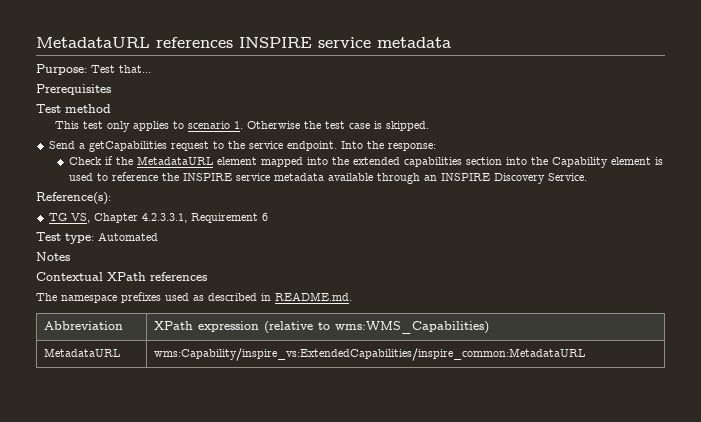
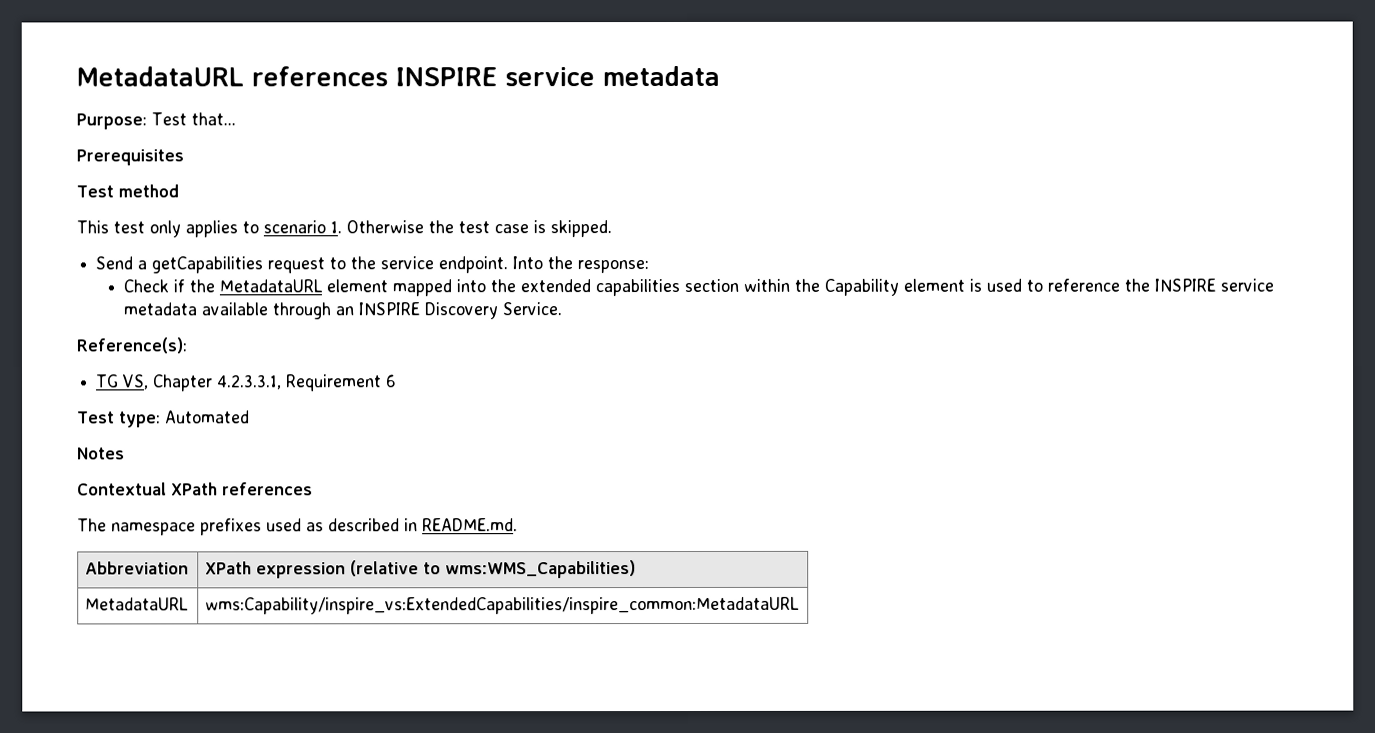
[505,157,527,165] into -> [743,278,791,292] within

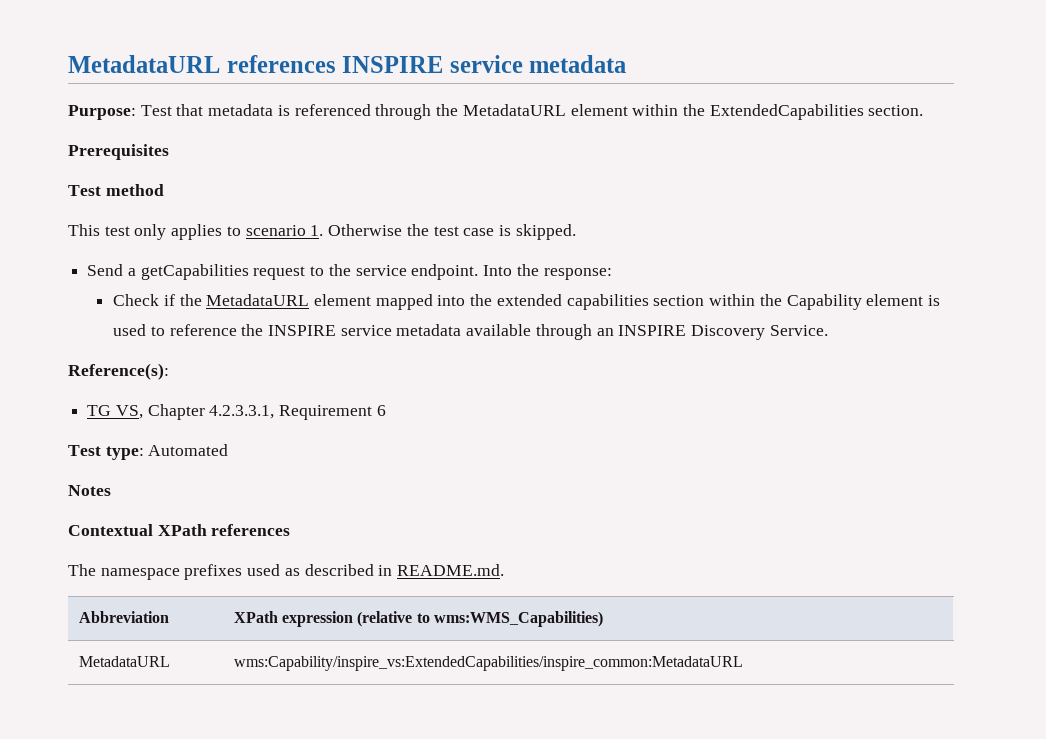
[190,112,236,126] that... -> [176,104,924,120] that metadata is referenced through the MetadataURL element within the ExtendedCapabilities section.

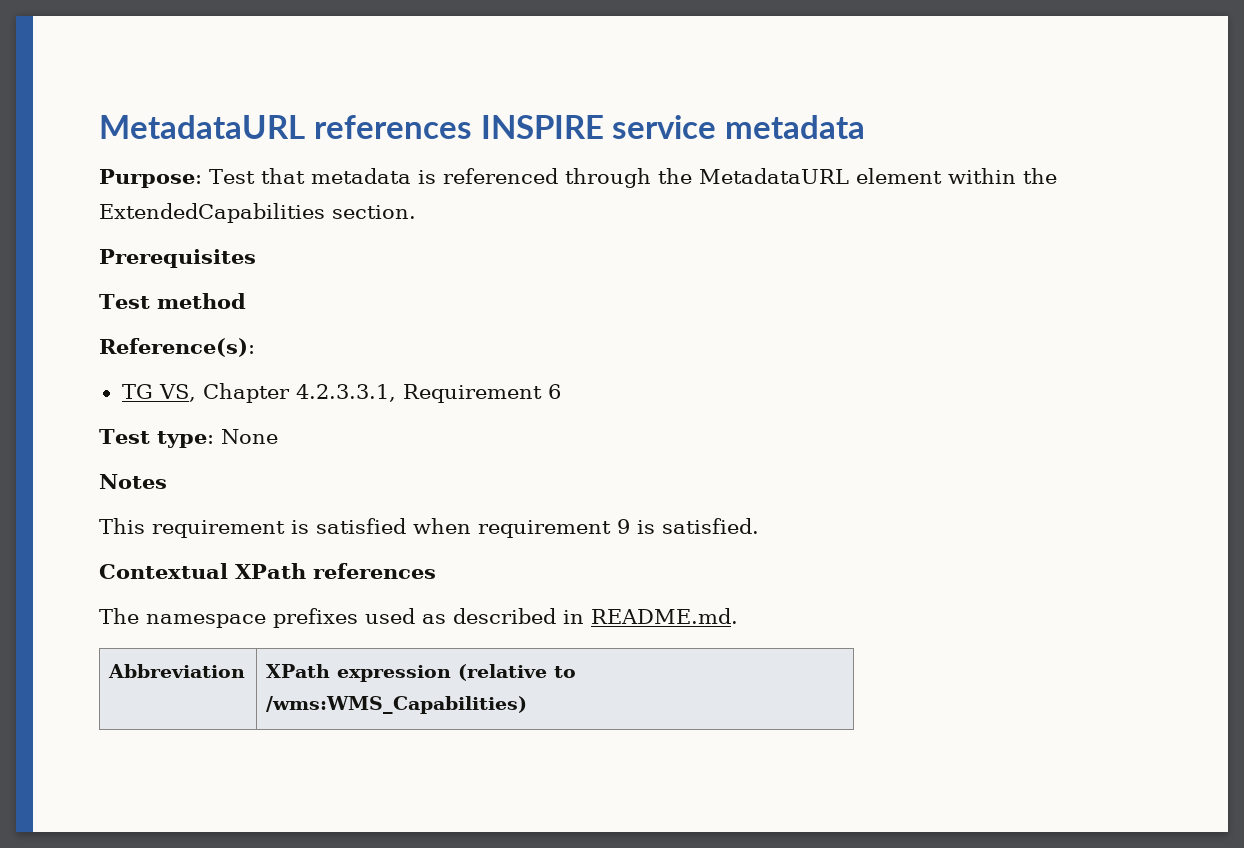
[68,224,576,240] [87,264,612,280] [113,294,940,310] [113,324,828,340] // This test only applies to scenario 1. Otherwise the test case is skipped. // Send a getCapabilities request to the service endpoint. Into the response: // Check if the MetadataURL element mapped into the extended capabilities section within the Capability element is used to reference the INSPIRE service metadata available through an INSPIRE Discovery Service. -> (246, 301) none
[105,444,229,460] type: Automated -> [156,429,278,448] type: None
(111, 490) none -> [99,518,759,538] // This requirement is satisfied when requirement 9 is satisfied.
[433,611,603,627] [78,656,170,667] [233,656,743,671] wms:WMS_Capabilities) // MetadataURL | wms:Capability/inspire_vs:ExtendedCapabilities/inspire_common:MetadataURL -> [266,696,528,714] /wms:WMS_Capabilities)

